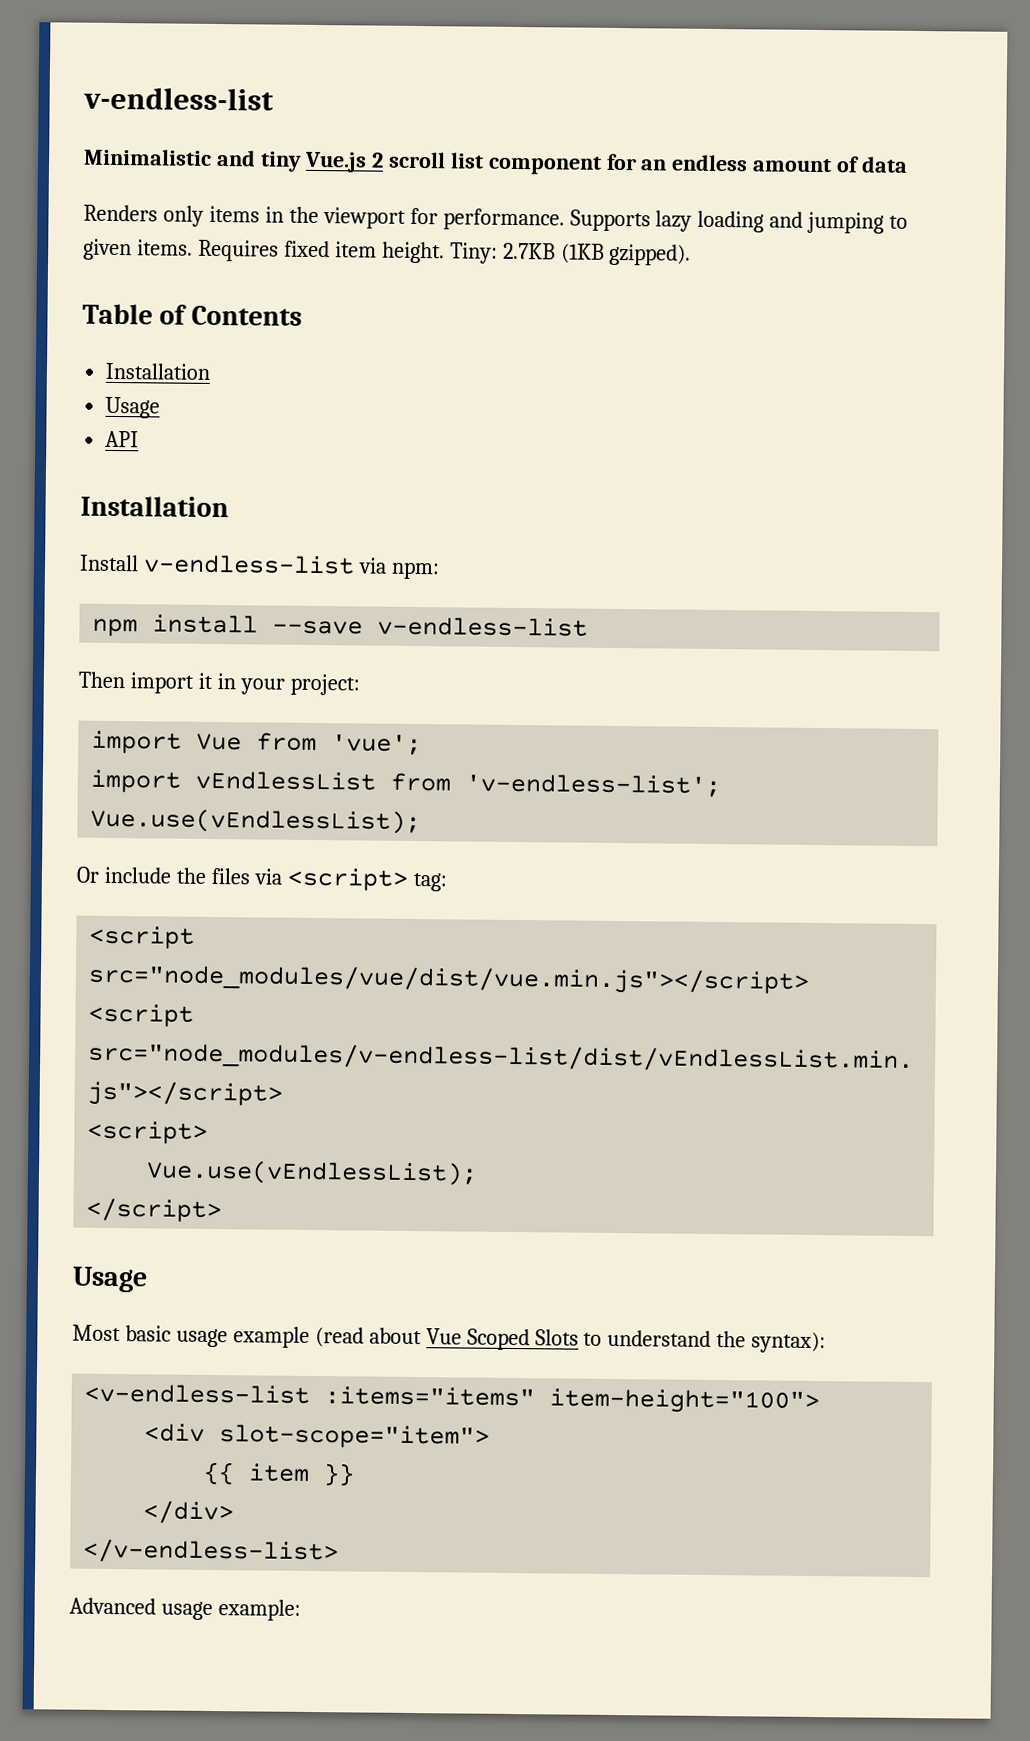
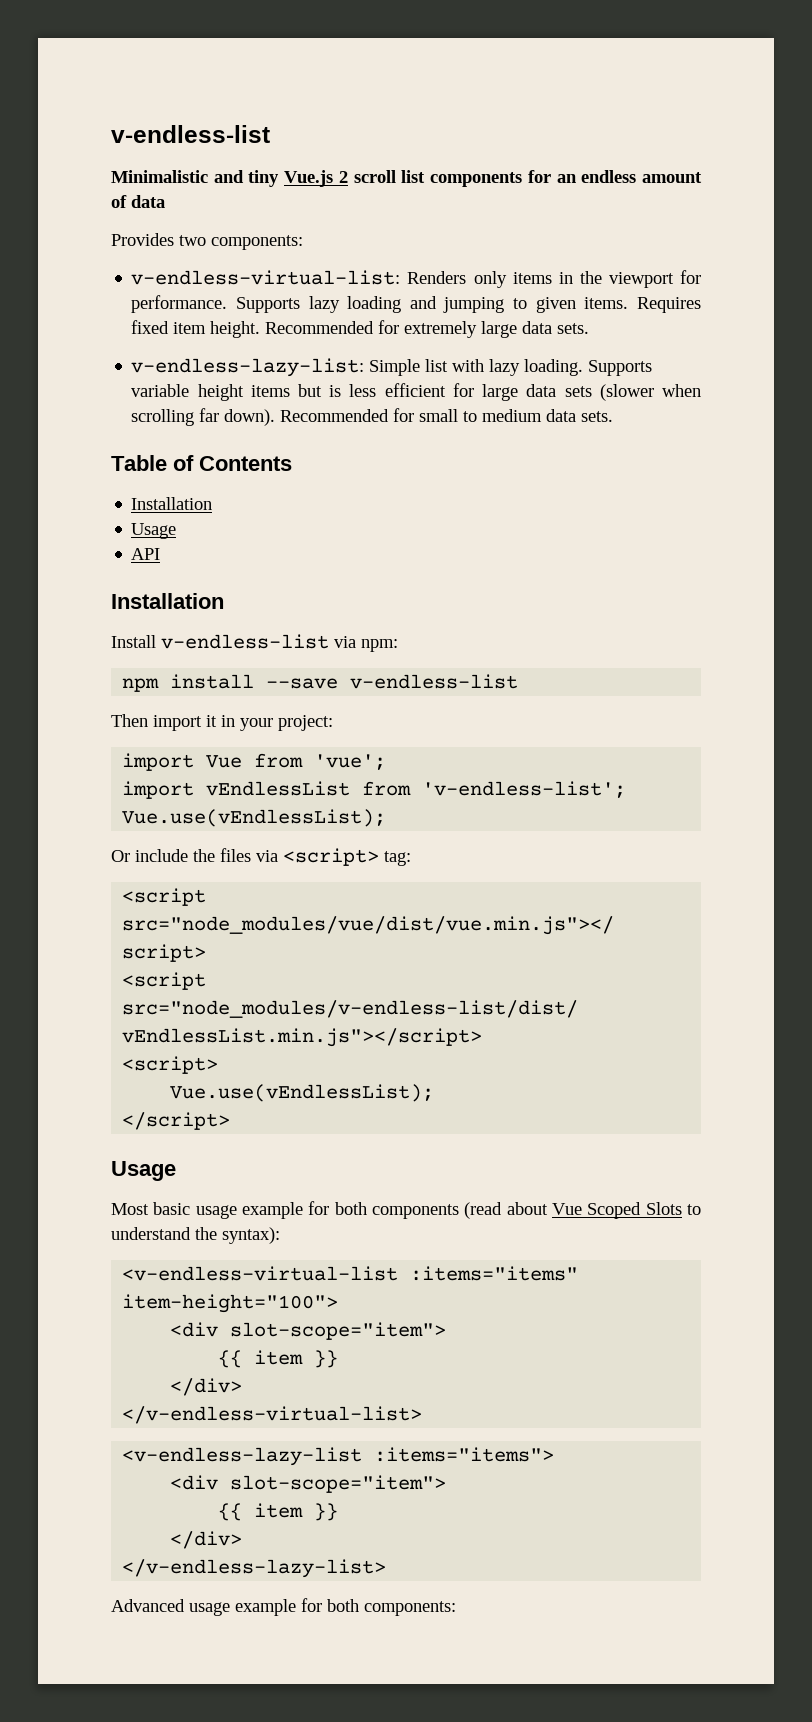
[487,155,602,175] component -> [430,172,523,187] components
(909, 164) none -> [111,233,303,250] [131,270,401,285] Provides two components: // v-endless-virtual-list:
[449,242,692,266] Tiny: 2.7KB (1KB gzipped). -> [265,320,590,338] [131,358,653,377] [131,383,701,401] [131,408,614,426] Recommended for extremely large data sets. // v-endless-lazy-list: Simple list with lazy loading. Supports variable height items but is less efficient for large data sets (slower when scrolling far down). Recommended for small to medium data sets.
(310, 1337) none -> [308,1201,459,1219] for both components
[84,1383,311,1404] <v-endless-list -> [122,1266,399,1281] <v-endless-virtual-list
[83,1538,340,1565] [69,1597,301,1621] </v-endless-list> // Advanced usage example: -> [122,1406,423,1424] [122,1447,555,1466] [170,1475,447,1493] [218,1503,339,1521] [170,1531,243,1549] [122,1559,387,1578] [111,1598,456,1616] </v-endless-virtual-list> // <v-endless-lazy-list :items="items"> // <div slot-scope="item"> // {{ item }} // </div> // </v-endless-lazy-list> // Advanced usage example for both components:

